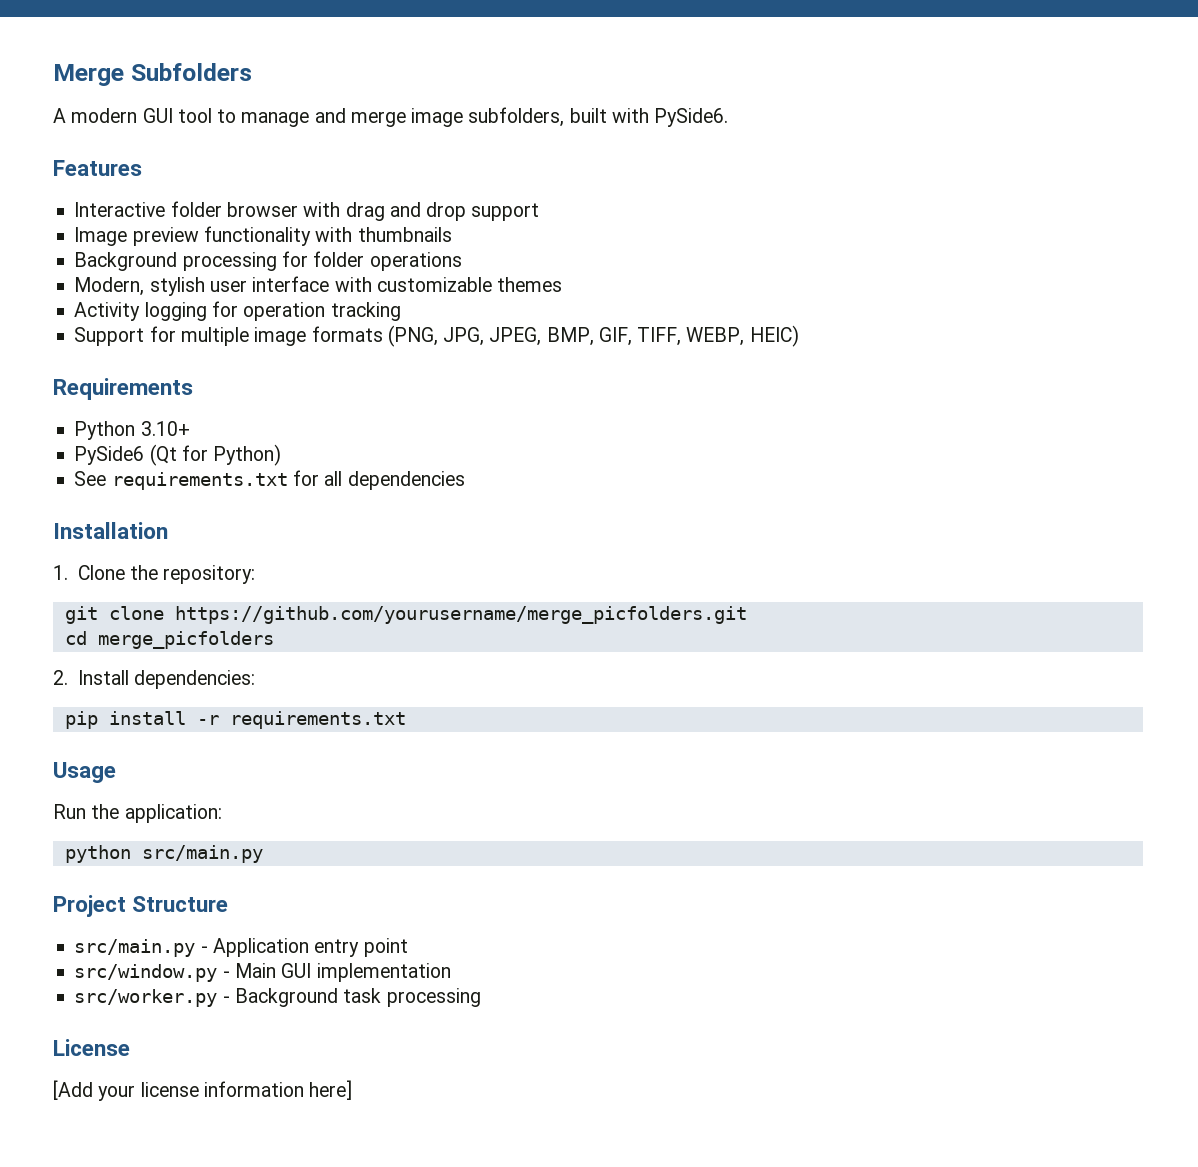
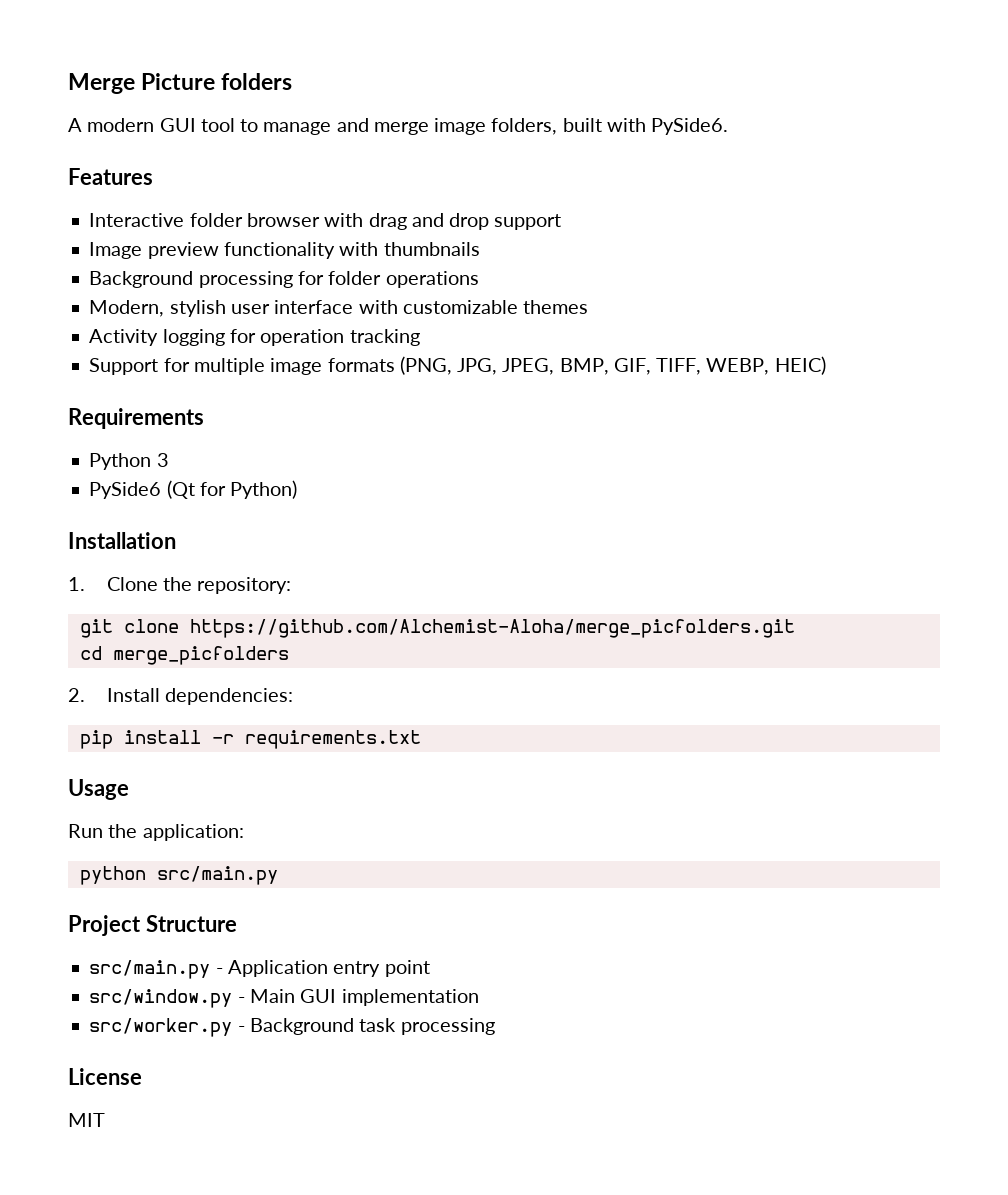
[130,63,252,81] Subfolders -> [141,73,293,90] Picture folders
[468,107,565,127] subfolders, -> [491,118,558,135] folders,
[140,421,190,436] 3.10+ -> [156,453,169,467] 3
[74,470,465,490] // See requirements.txt for all dependencies -> (298, 489) none
[174,606,747,624] https://github.com/yourusername/merge_picfolders.git -> [189,619,795,638] https://github.com/Alchemist-Aloha/merge_picfolders.git
[53,1080,353,1101] [Add your license information here] -> [68,1113,105,1127] MIT

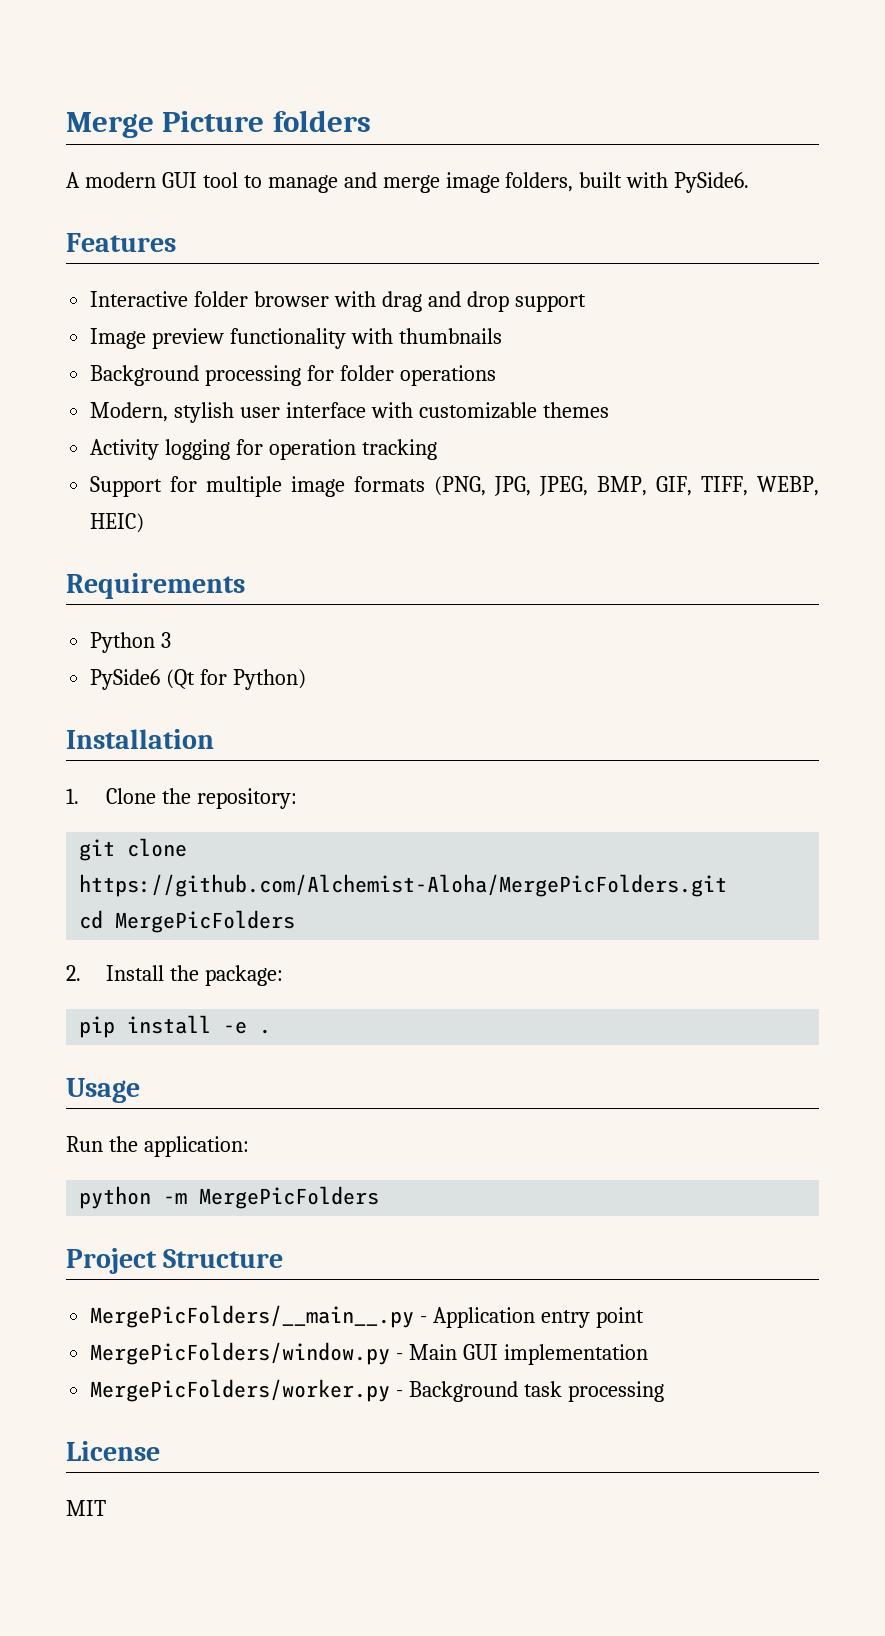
[189,619,795,638] https://github.com/Alchemist-Aloha/merge_picfolders.git -> [79,874,728,897] https://github.com/Alchemist-Aloha/MergePicFolders.git
[112,646,289,665] merge_picfolders -> [115,910,296,933] MergePicFolders
[164,688,293,705] dependencies: -> [170,965,284,986] the package:
[211,730,421,749] -r requirements.txt -> [223,1021,272,1034] -e .
[156,866,278,885] src/main.py -> [163,1186,380,1209] -m MergePicFolders
[89,960,211,979] src/main.py -> [90,1305,415,1328] MergePicFolders/__main__.py
[89,989,233,1008] src/window.py -> [90,1342,391,1365] MergePicFolders/window.py
[89,1018,233,1037] src/worker.py -> [90,1379,391,1402] MergePicFolders/worker.py

